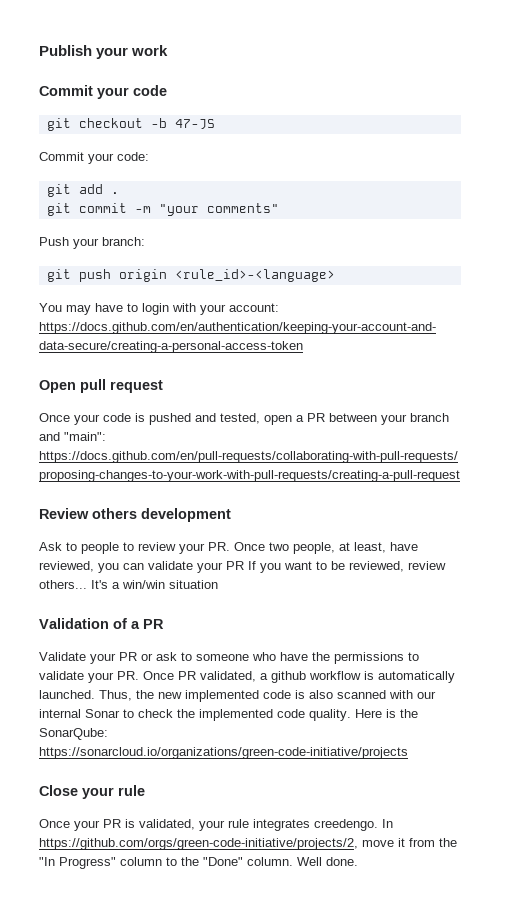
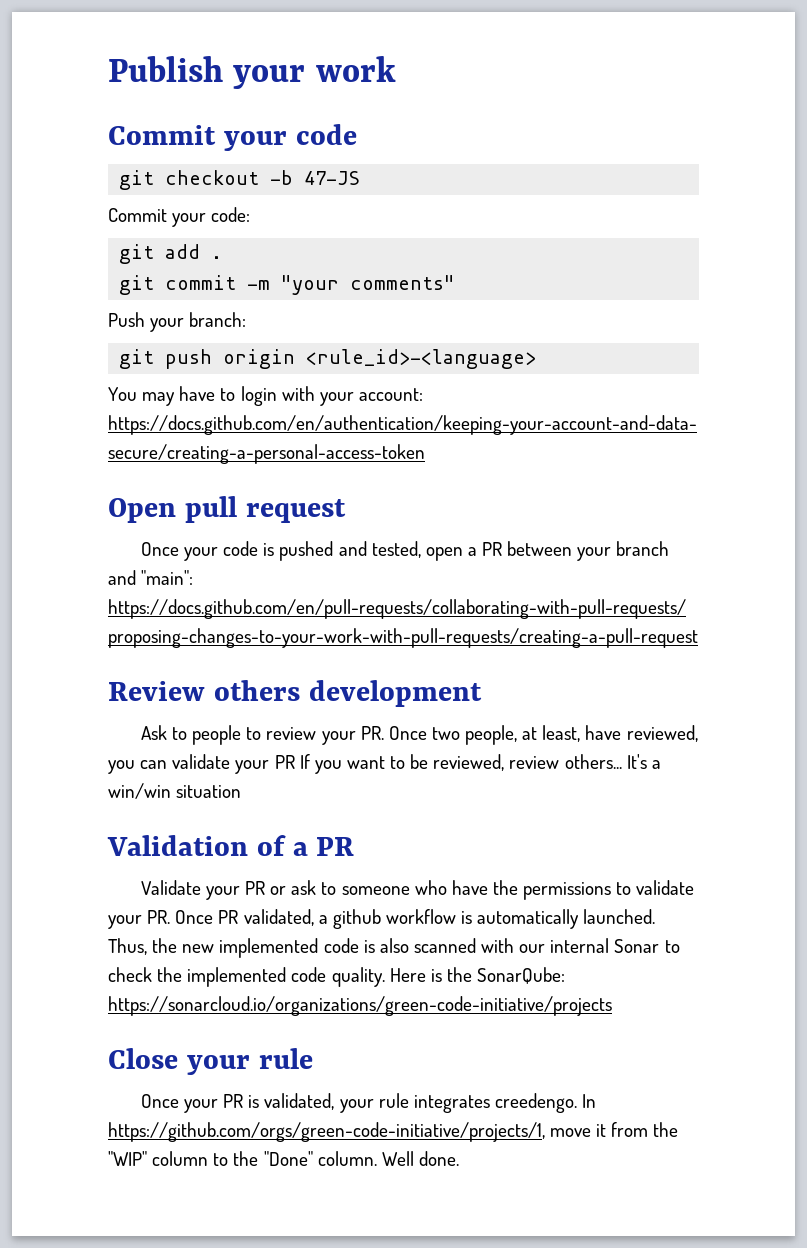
[39,838,358,850] https://github.com/orgs/green-code-initiative/projects/2, -> [108,1122,545,1142] https://github.com/orgs/green-code-initiative/projects/1,
[39,857,116,869] "In Progress" -> [108,1151,147,1166] "WIP"

